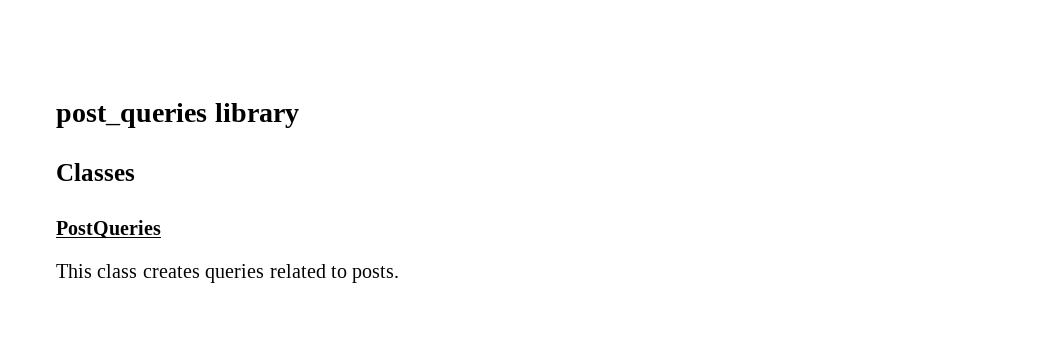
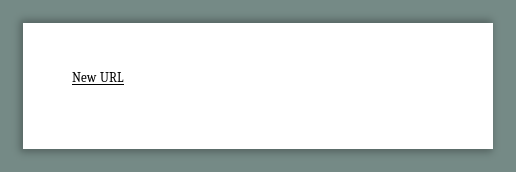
[56,103,299,128] [56,163,135,181] [56,220,161,239] [56,264,400,283] post_queries library // Classes // PostQueries // This class creates queries related to posts. -> [72,72,124,82] New URL

